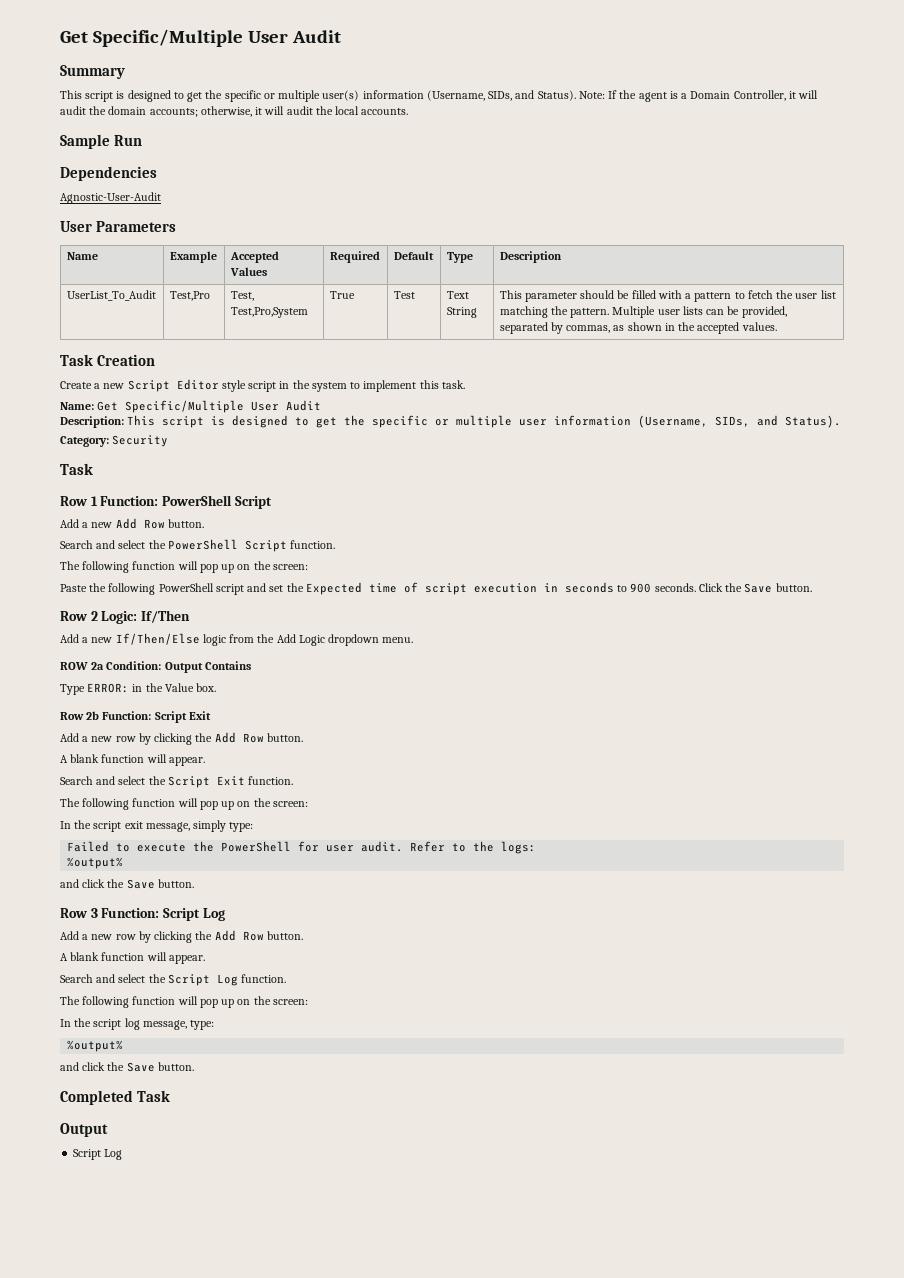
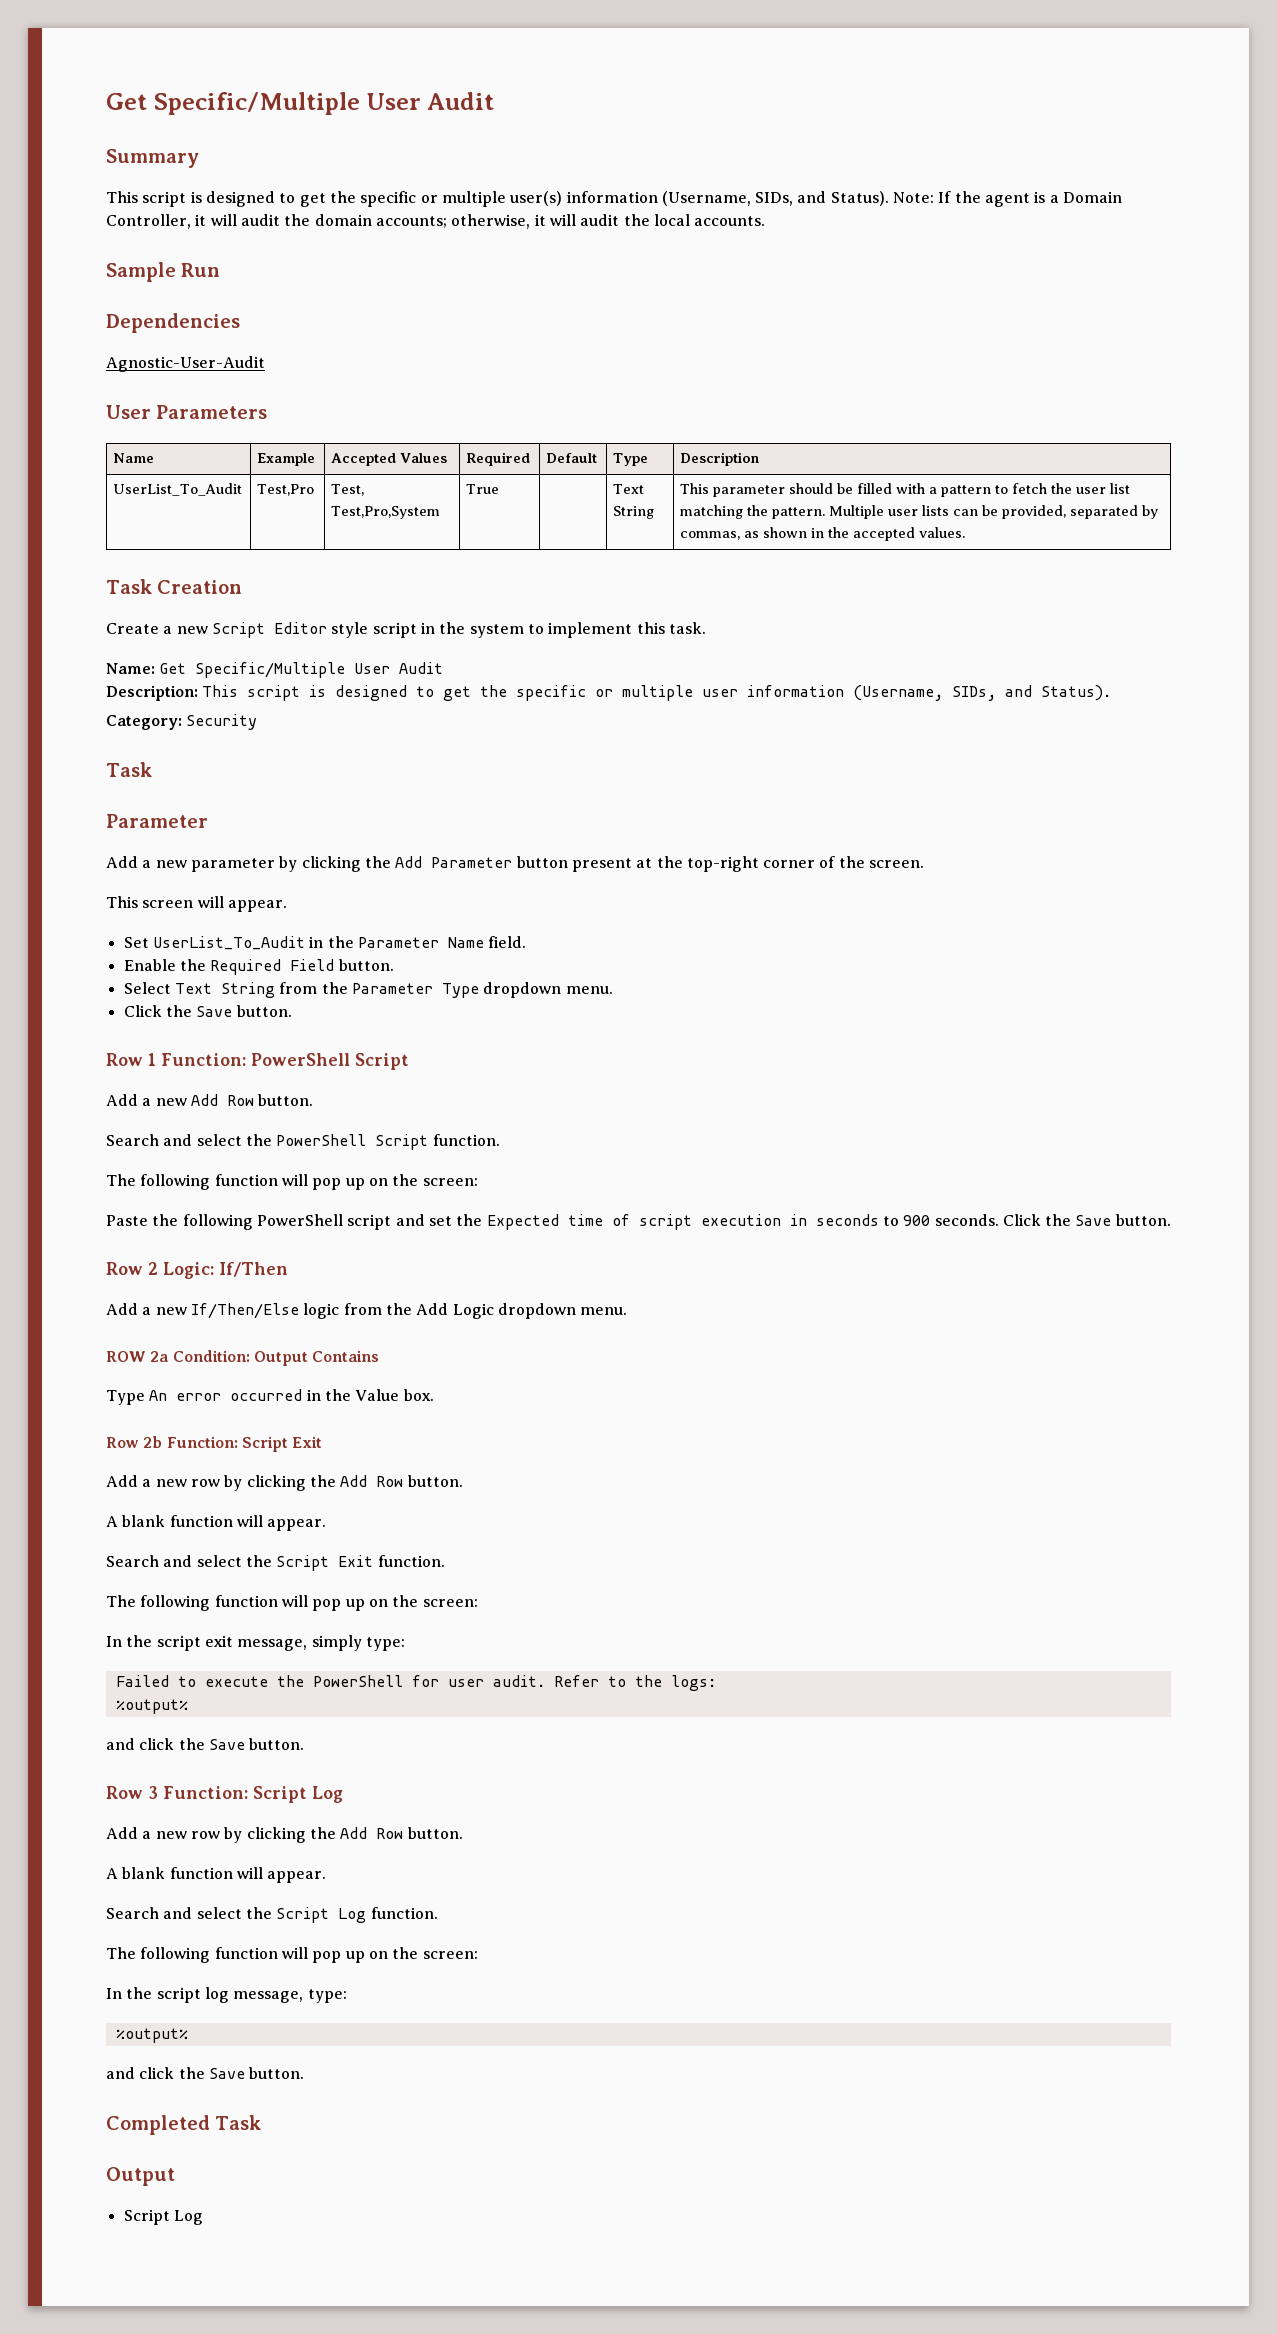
[393,291,415,299] Test -> (500, 489) none
(93, 469) none -> [106,814,208,828] [106,856,925,872] [106,896,287,912] [123,936,527,950] [123,959,394,975] [123,982,613,998] [123,1005,292,1017] // Parameter // Add a new parameter by clicking the Add Parameter button present at the top-right corner of the screen. // This screen will appear. // Set UserList_To_Audit in the Parameter Name field. // Enable the Required Field button. // Select Text String from the Parameter Type dropdown menu. // Click the Save button.
[87,683,130,693] ERROR: -> [149,1389,303,1401] An error occurred

